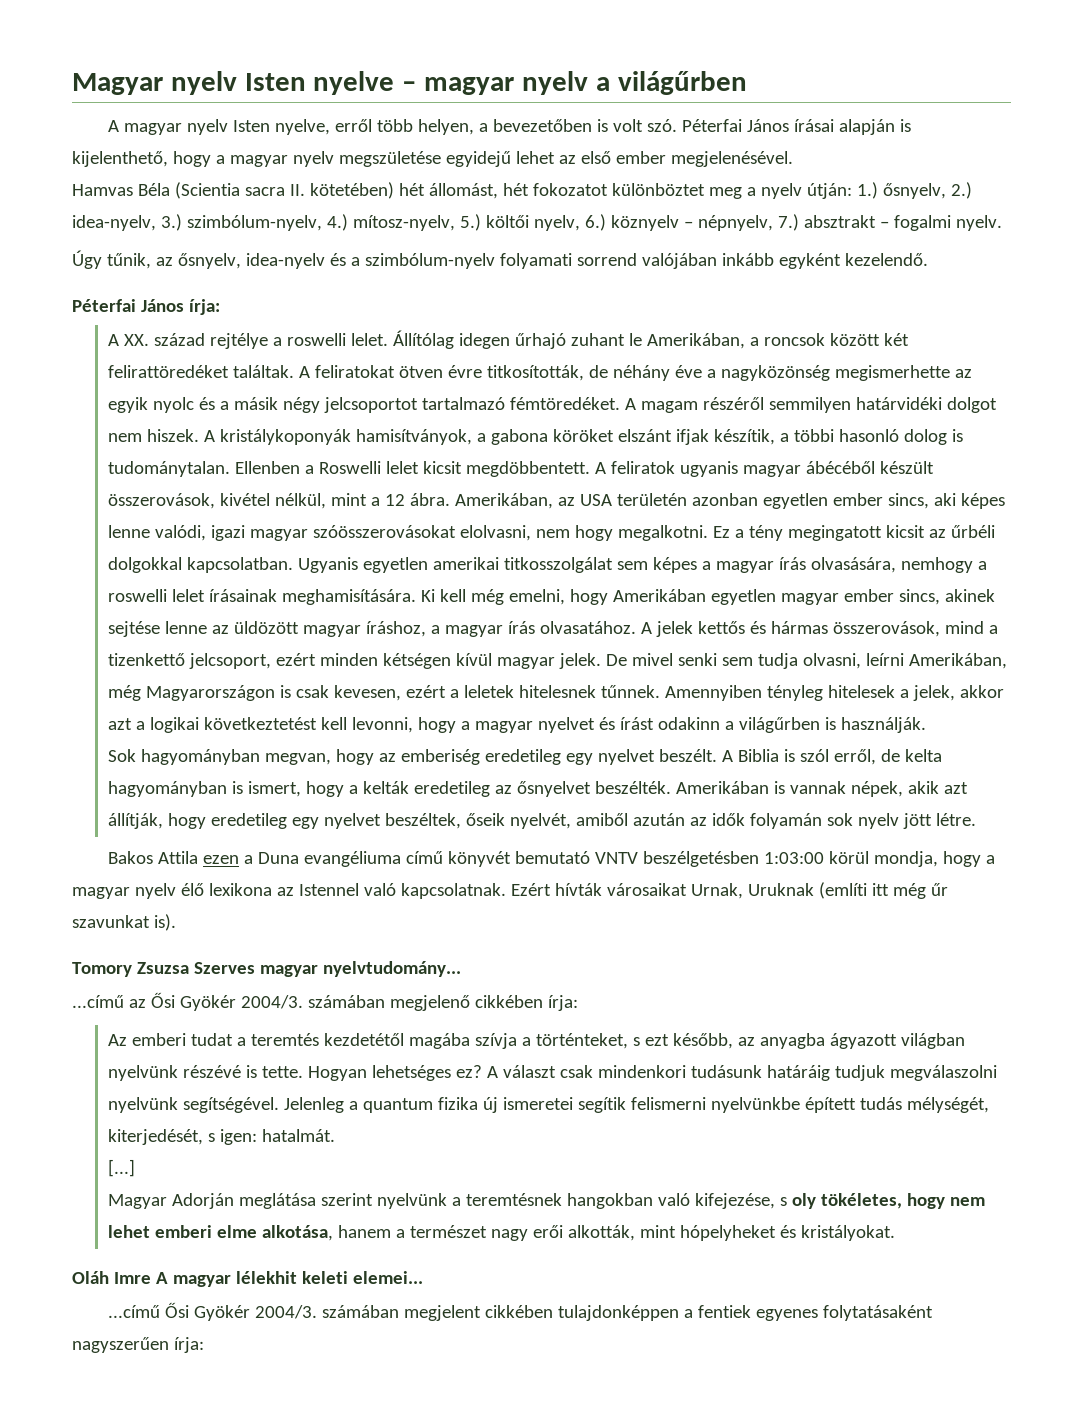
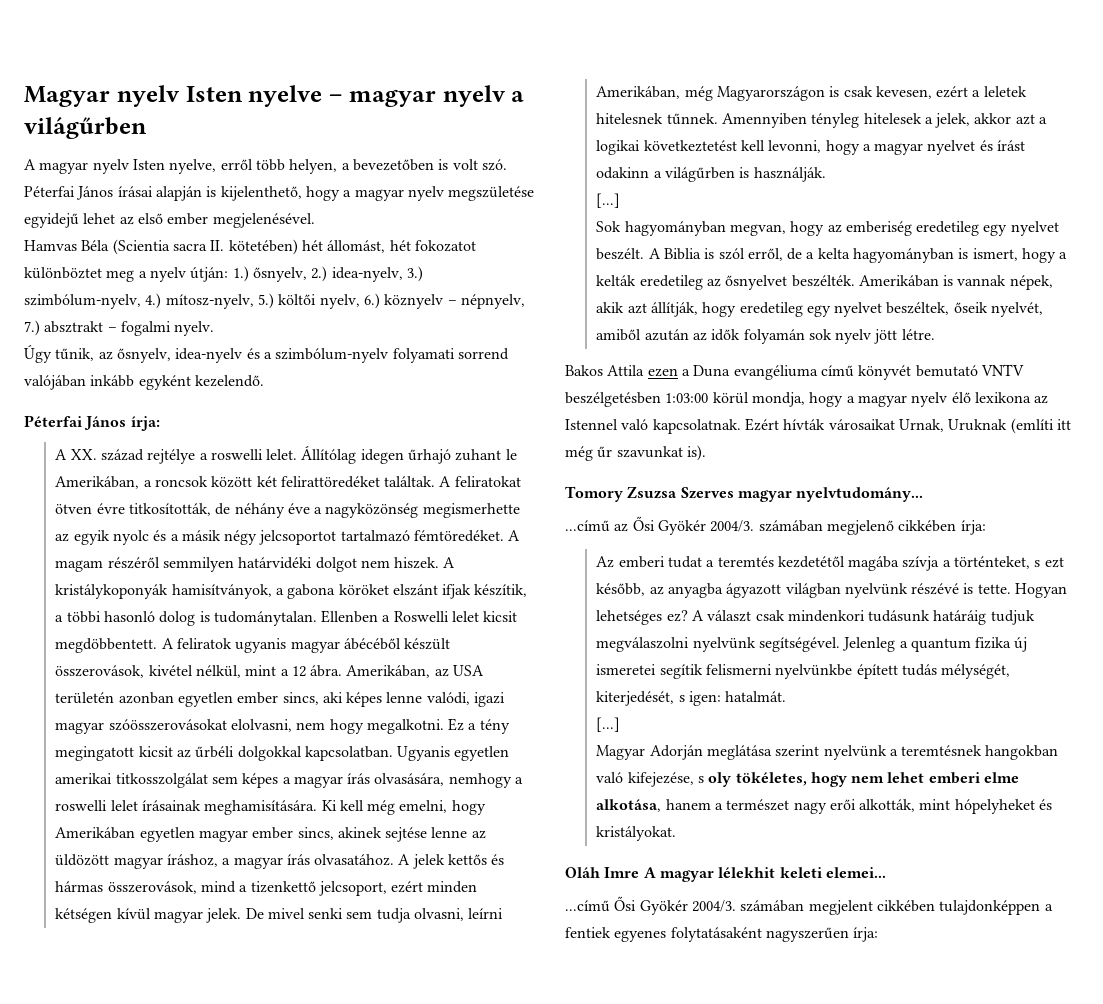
(926, 725) none -> [596,193,621,208] // [...]
(900, 755) none -> [806,252,815,259] a

